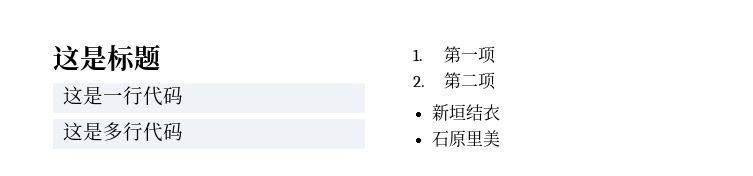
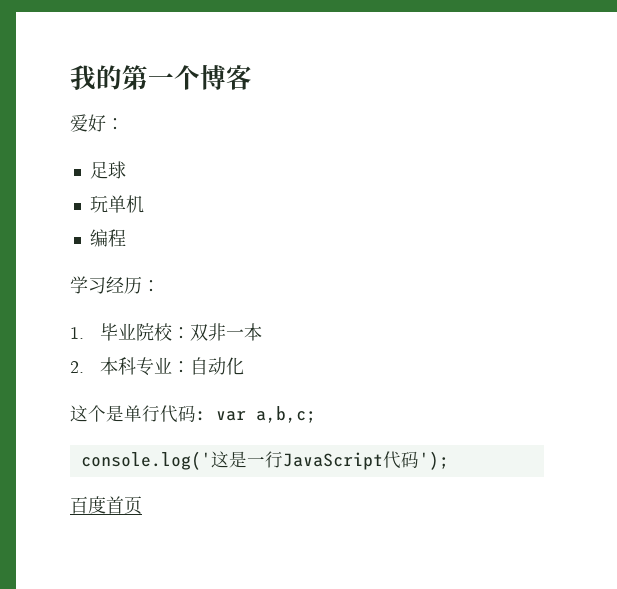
[53,44,161,72] 这是标题 // -> [70,64,252,90] [70,114,124,132] [89,161,126,179] [89,195,144,213] [89,229,126,247] [70,276,160,294] [70,323,262,341] [70,357,244,376] [70,405,316,423] [80,451,211,470] 我的第一个博客 // 爱好： // 足球 // 玩单机 // 编程 // 学习经历： // 1.毕业院校：双非一本 // 2.本科专业：自动化 // 这个是单行代码: var a,b,c; // console.log('
[143,86,184,106] [63,122,184,142] [413,46,497,64] [413,72,497,90] [431,104,500,121] [431,130,500,147] 代码 // 这是多行代码 // 1.第一项 // 2.第二项 // 新垣结衣 // 石原里美 -> [282,451,449,470] [70,496,142,515] JavaScript代码'); // 百度首页

